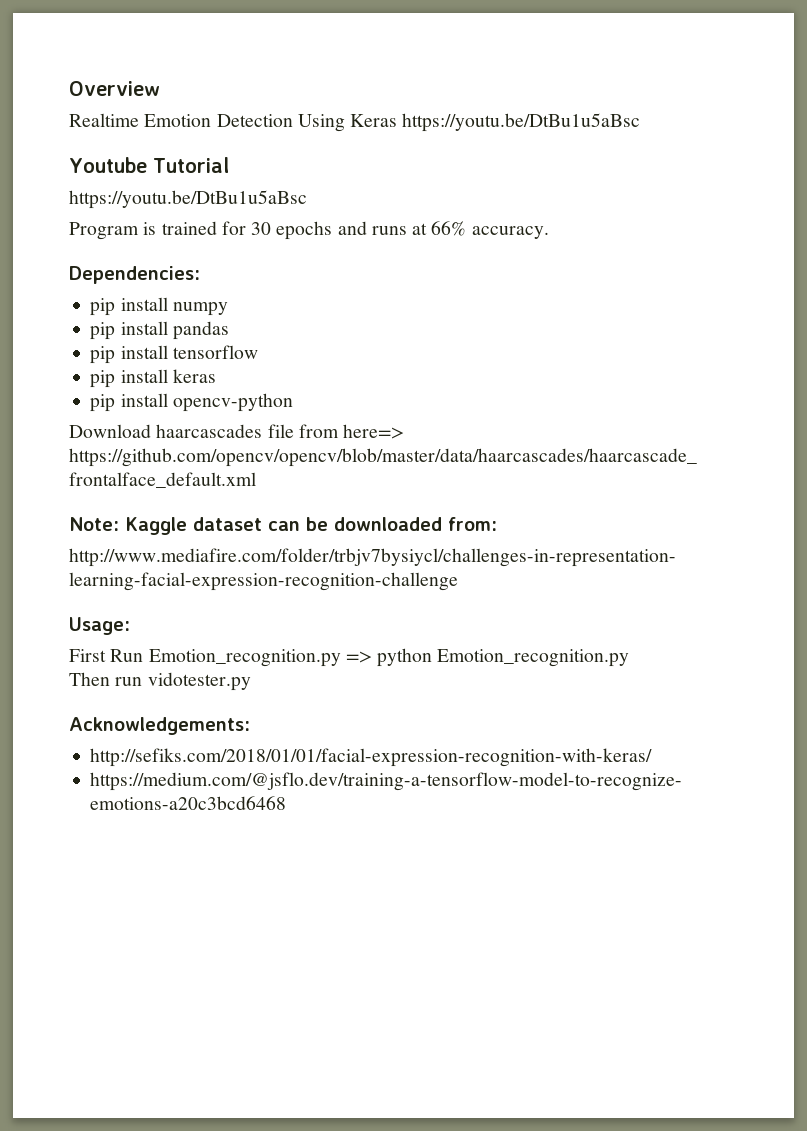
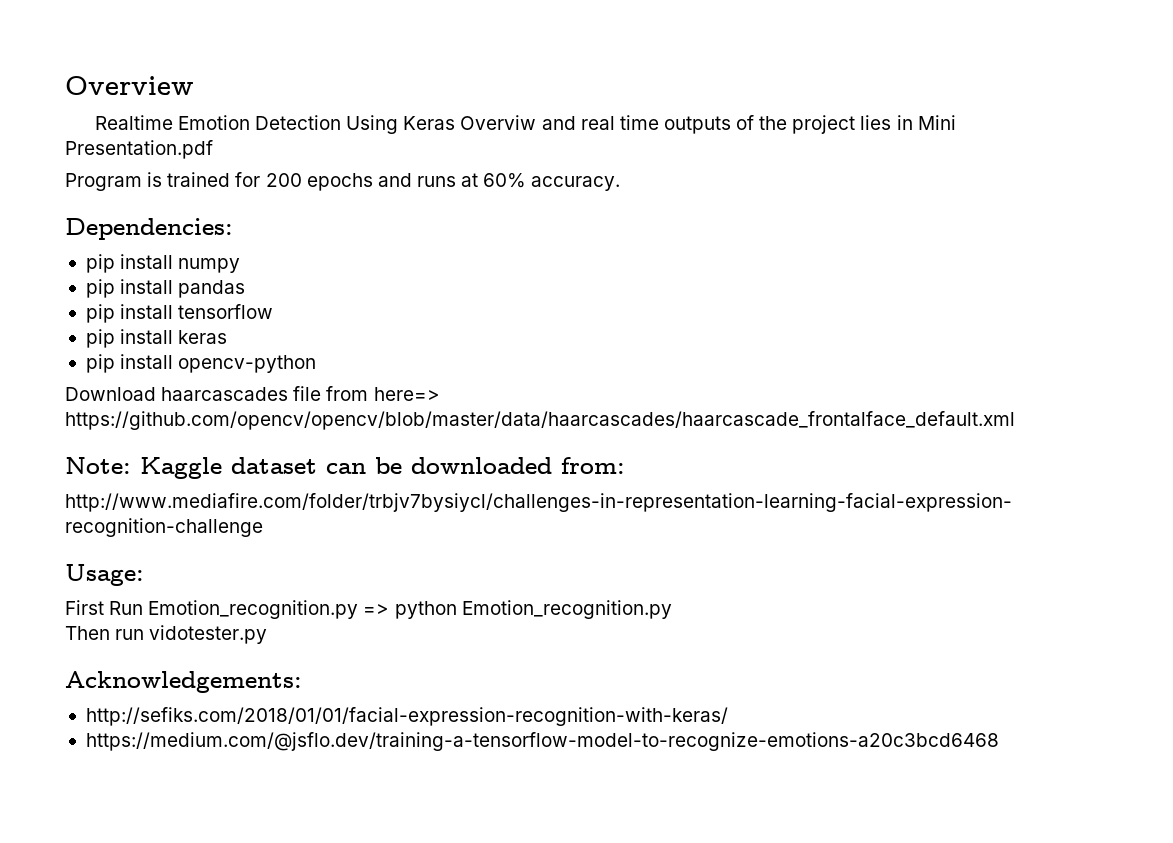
[402,113,641,132] [69,157,229,173] [69,190,307,209] https://youtu.be/DtBu1u5aBsc // Youtube Tutorial // https://youtu.be/DtBu1u5aBsc -> [460,115,956,134] [65,140,213,159] Overviw and real time outputs of the project lies in Mini Presentation.pdf
[251,222,272,235] 30 -> [265,173,302,187] 200
[431,221,467,236] 66% -> [483,173,527,188] 60%

